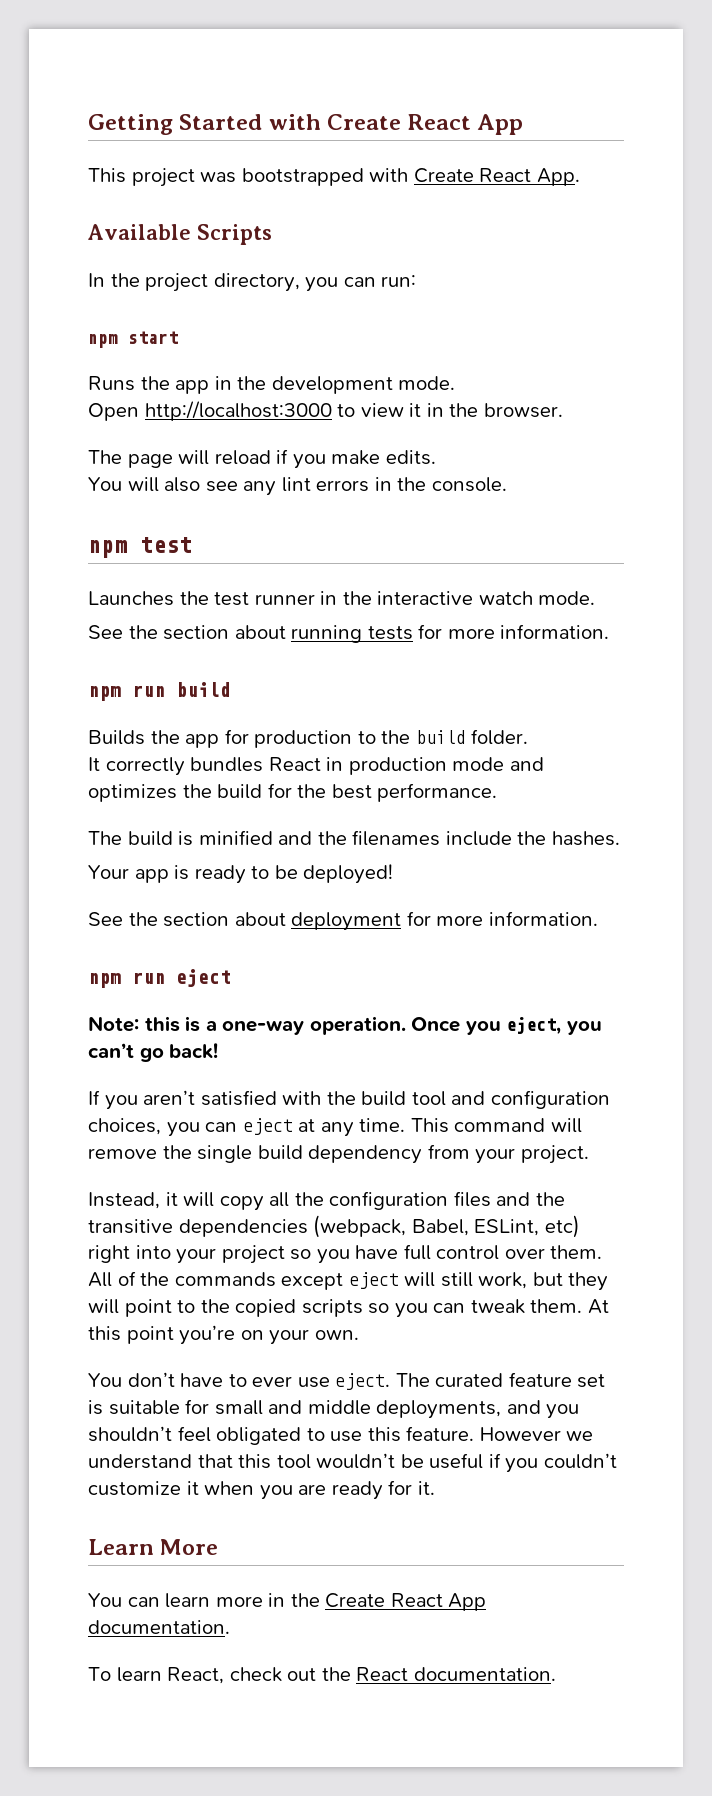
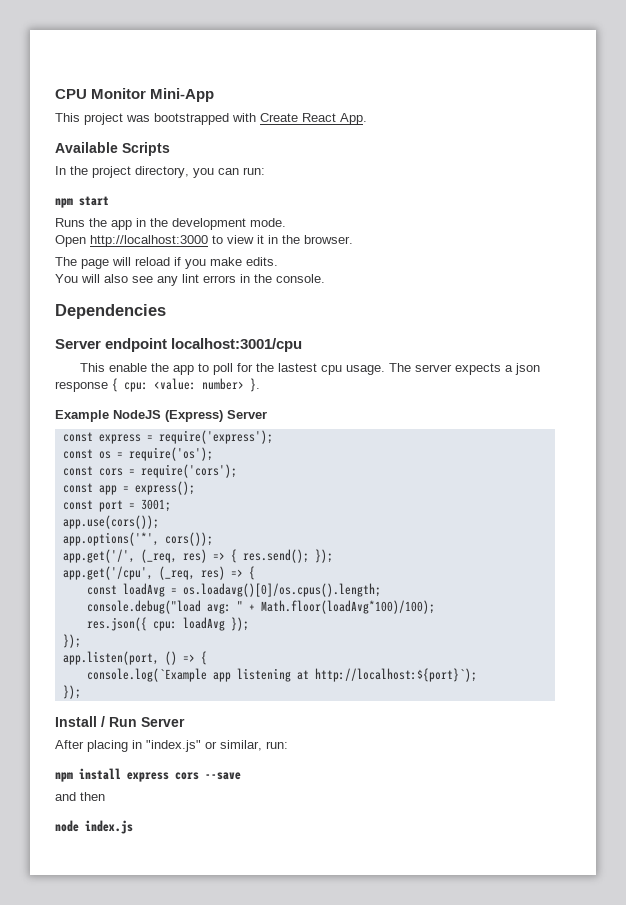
[88,114,523,135] Getting Started with Create React App -> [55,88,215,102] CPU Monitor Mini-App
[88,537,192,558] [88,591,596,606] [88,624,610,643] [88,682,231,701] [88,729,529,748] [88,757,544,776] [88,783,498,802] [88,830,620,846] [88,864,394,884] [88,911,598,931] [88,969,231,988] [88,1016,602,1035] [88,1043,219,1062] [88,1090,610,1110] [88,1118,582,1137] [88,1144,589,1164] [88,1191,565,1211] [88,1215,580,1238] [88,1244,603,1264] [88,1271,609,1291] [88,1299,609,1318] [88,1325,359,1345] [88,1372,606,1390] [88,1399,580,1419] [88,1426,594,1445] [88,1453,617,1473] [88,1480,435,1500] [88,1539,219,1555] [88,1593,487,1611] [88,1620,230,1634] [88,1667,556,1684] npm test // Launches the test runner in the interactive watch mode. // See the section about running tests for more information. // npm run build // Builds the app for production to the build folder. // It correctly bundles React in production mode and optimizes the build for the best performance. // The build is minified and the filenames include the hashes. // Your app is ready to be deployed! // See the section about deployment for more information. // npm run eject // Note: this is a one-way operation. Once you eject, you can’t go back! // If you aren’t satisfied with the build tool and configuration choices, you can eject at any time. This command will remove the single build dependency from your project. // Instead, it will copy all the configuration files and the transitive dependencies (webpack, Babel, ESLint, etc) right into your project so you have full control over them. All of the commands except eject will still work, but they will point to the copied scripts so you can tweak them. At this point you’re on your own. // You don’t have to ever use eject. The curated feature set is suitable for small and middle deployments, and you shouldn’t feel obligated to use this feature. However we understand that this tool wouldn’t be useful if you couldn’t customize it when you are ready for it. // Learn More // You can learn more in the Create React App documentation. // To learn React, check out the React documentation. -> [55,304,166,319] [55,338,303,352] [80,363,541,375] [55,378,260,392] [55,410,267,422] [62,430,273,444] [62,447,213,461] [62,464,237,478] [62,481,195,495] [62,499,171,512] [62,515,159,529] [62,532,213,546] [62,549,333,563] [62,566,255,580] [86,583,381,597] [86,600,435,614] [86,617,249,631] [62,634,81,648] [62,651,207,665] [86,668,477,682] [62,685,81,699] [55,716,185,727] [55,740,288,752] [55,768,241,782] [55,792,105,801] [55,820,133,834] Dependencies // Server endpoint localhost:3001/cpu // This enable the app to poll for the lastest cpu usage. The server expects a json response { cpu: <value: number> }. // Example NodeJS (Express) Server // const express = require('express'); // const os = require('os'); // const cors = require('cors'); // const app = express(); // const port = 3001; // app.use(cors()); // app.options('*', cors()); // app.get('/', (_req, res) => { res.send(); }); // app.get('/cpu', (_req, res) => { // const loadAvg = os.loadavg()[0]/os.cpus().length; // console.debug("load avg: " + Math.floor(loadAvg*100)/100); // res.json({ cpu: loadAvg }); // }); // app.listen(port, () => { // console.log(`Example app listening at http://localhost:${port}`); // }); // Install / Run Server // After placing in "index.js" or similar, run: // npm install express cors --save // and then // node index.js

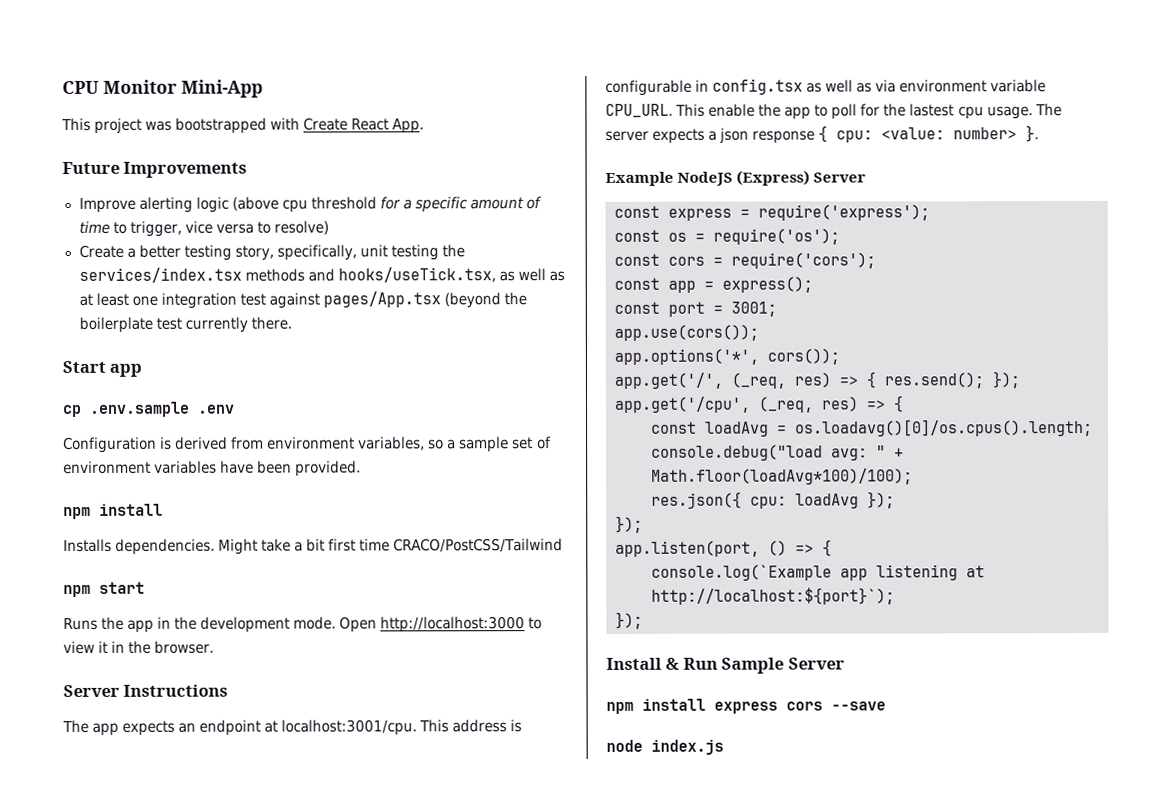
[55,142,170,156] [55,166,265,178] Available Scripts // In the project directory, you can run: -> [62,161,248,178] [78,196,543,213] [78,220,329,237] [78,244,465,261] [78,267,565,283] [78,291,527,309] [78,316,292,333] [62,360,143,377] [63,401,235,417] [63,436,552,453] [63,460,362,477] [63,503,163,519] [63,538,564,555] Future Improvements // Improve alerting logic (above cpu threshold for a specific amount of time to trigger, vice versa to resolve) // Create a better testing story, specifically, unit testing the services/index.tsx methods and hooks/useTick.tsx, as well as at least one integration test against pages/App.tsx (beyond the boilerplate test currently there. // Start app // cp .env.sample .env // Configuration is derived from environment variables, so a sample set of environment variables have been provided. // npm install // Installs dependencies. Might take a bit first time CRACO/PostCSS/Tailwind
(286, 222) // -> (337, 623) none
[55,257,278,269] [55,274,325,286] [55,304,166,319] [55,338,303,352] // The page will reload if you make edits. // You will also see any lint errors in the console. // Dependencies // Server endpoint localhost:3001/cpu // -> [63,684,229,697] [62,719,523,736] [605,78,1047,96] [605,103,673,118] // Server Instructions // The app expects an endpoint at localhost:3001/cpu. This address is configurable in config.tsx as well as via environment variable CPU_URL.
[101,716,185,727] [55,740,288,752] / Run Server // After placing in "index.js" or similar, run: -> [665,657,845,674] & Run Sample Server
[55,792,105,801] // and then -> (886, 706) none

